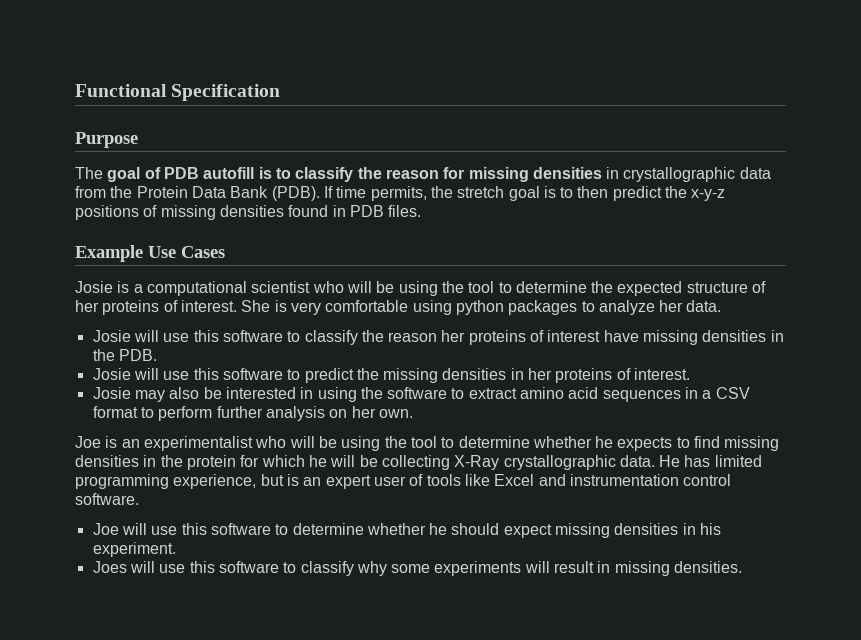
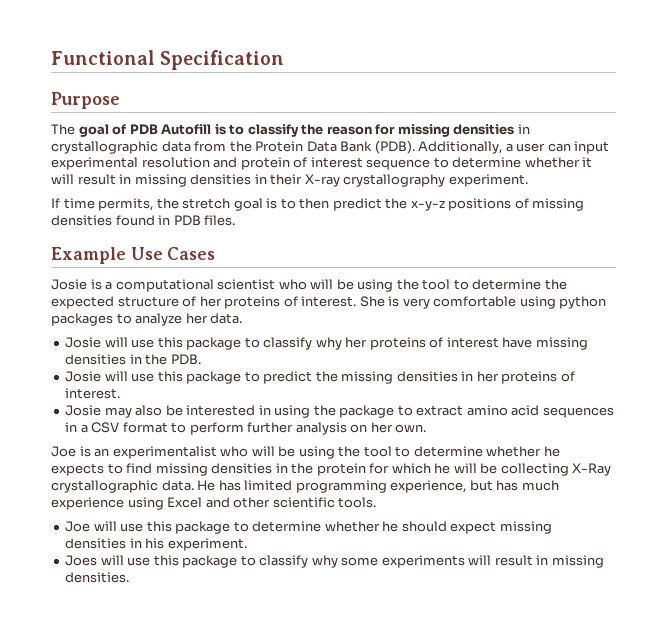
[203,167,255,179] autofill -> [161,124,212,135] Autofill
(320, 193) none -> [418,141,610,154] [51,157,593,170] [51,174,528,187] Additionally, a user can input experimental resolution and protein of interest sequence to determine whether it will result in missing densities in their X-ray crystallography experiment. //
[222,330,438,345] software to classify the reason -> [186,337,342,350] package to classify why
[222,368,283,380] software -> [186,371,242,384] package
[387,387,448,399] software -> [339,405,395,418] package
[286,474,732,489] [75,493,139,505] is an expert user of tools like Excel and instrumentation control software. -> [496,480,559,491] [51,497,377,510] has much experience using Excel and other scientific tools.
[210,523,271,535] software -> [175,521,231,534] package
[218,561,279,573] software -> [182,555,238,568] package

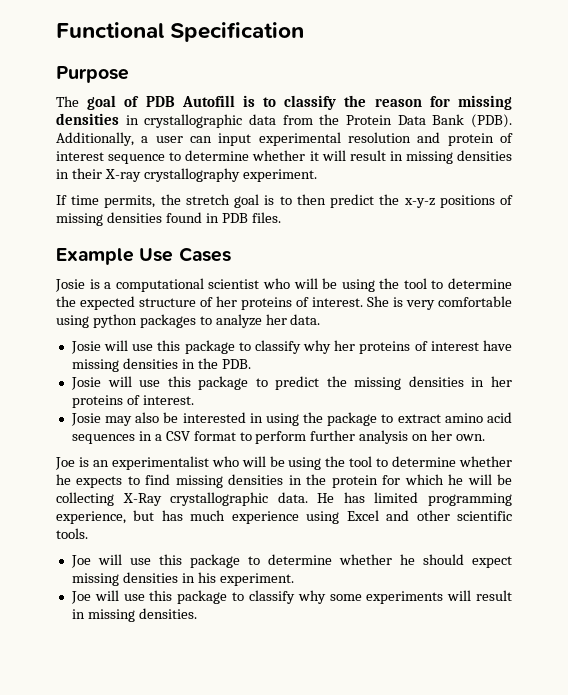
[65,555,98,566] Joes -> [70,591,91,604] Joe

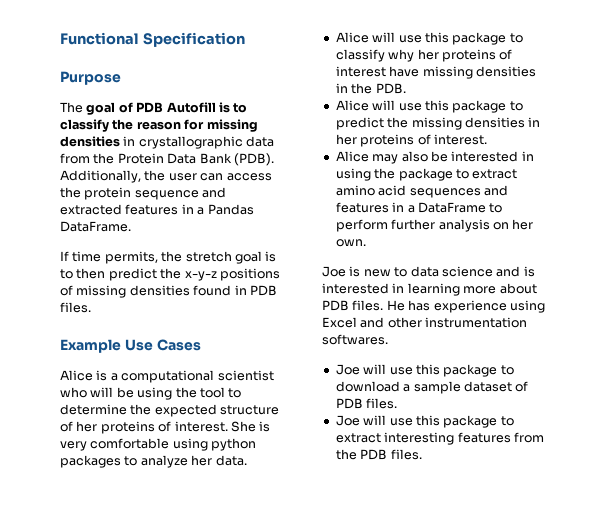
[141,136,149,143] a -> [144,170,166,181] the
[218,132,513,146] [56,150,513,164] [56,168,317,182] input experimental resolution and protein of interest sequence to determine whether it will result in missing densities in their X-ray crystallography experiment. -> [226,173,272,181] [60,187,227,200] [60,204,254,215] [60,221,131,232] access the protein sequence and extracted features in a Pandas DataFrame.
[55,279,85,292] Josie -> [60,370,93,381] Alice
[70,341,101,354] Josie -> [335,32,369,43] Alice
[70,377,101,390] Josie -> [335,100,369,111] Alice
[70,413,101,426] Josie -> [335,151,369,162] Alice
[138,431,236,441] in a CSV format -> [483,185,508,196] [335,202,486,213] and features in a DataFrame
[92,456,512,470] [56,474,512,488] [56,492,512,506] [56,510,226,524] an experimentalist who will be using the tool to determine whether he expects to find missing densities in the protein for which he will be collecting X-Ray crystallographic data. He has limited programming experience, but has much -> [363,266,535,277] [322,283,537,296] [322,300,431,311] new to data science and is interested in learning more about PDB files. He has
[457,511,512,521] [56,528,88,539] [70,554,512,568] [71,572,294,586] [70,590,512,604] [71,608,197,622] scientific tools. // Joe will use this package to determine whether he should expect missing densities in his experiment. // Joe will use this package to classify why some experiments will result in missing densities. -> [425,317,528,328] [322,334,388,345] [335,364,514,377] [335,381,529,394] [335,398,398,409] [335,415,514,428] [335,432,544,445] [335,449,422,460] instrumentation softwares. // Joe will use this package to download a sample dataset of PDB files. // Joe will use this package to extract interesting features from the PDB files.

